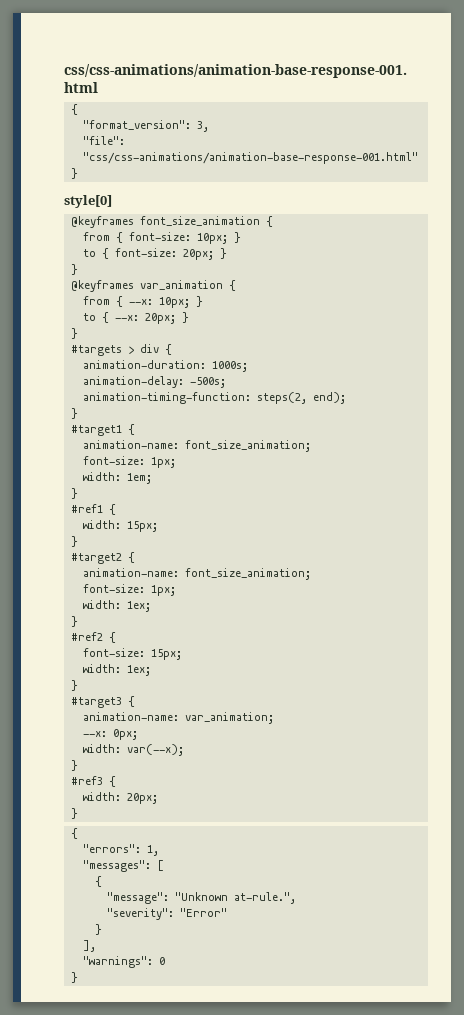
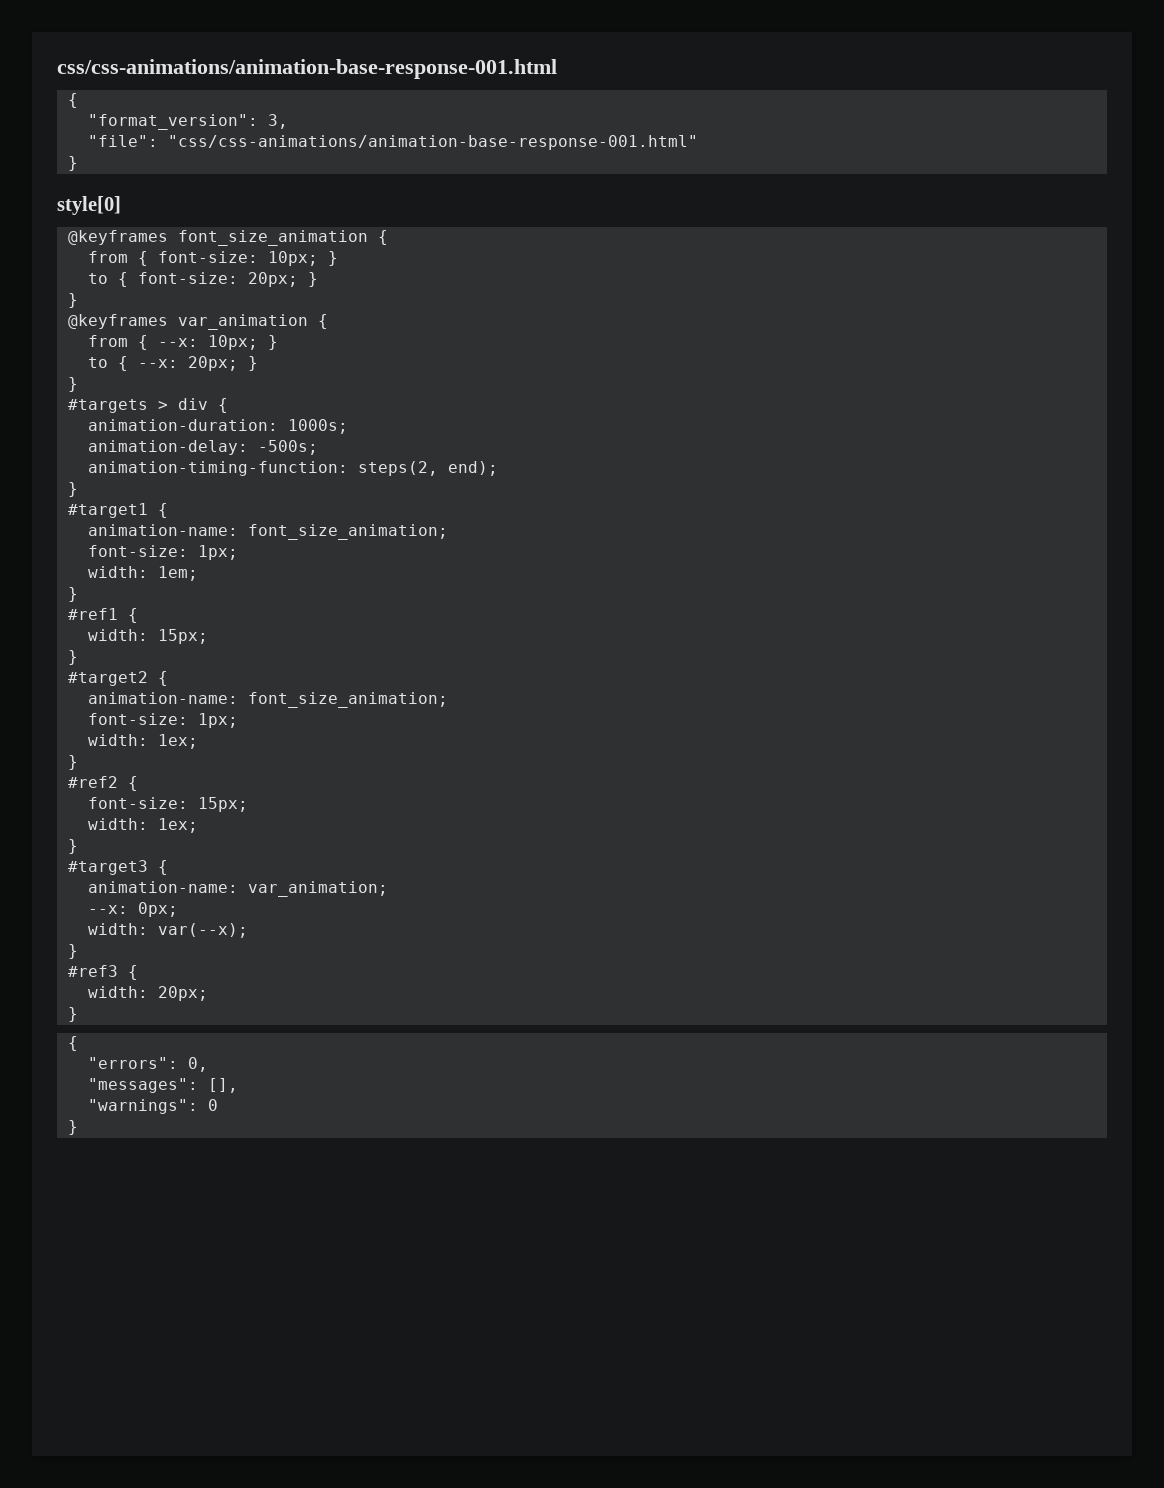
[146,845,159,856] 1, -> [187,1057,208,1072] 0,
[156,860,164,871] [94,876,102,887] [106,892,296,904] [106,908,227,920] [94,924,102,935] [82,940,96,952] [ // { // "message": "Unknown at-rule.", // "severity": "Error" // } // ], -> [207,1078,238,1093] [],

